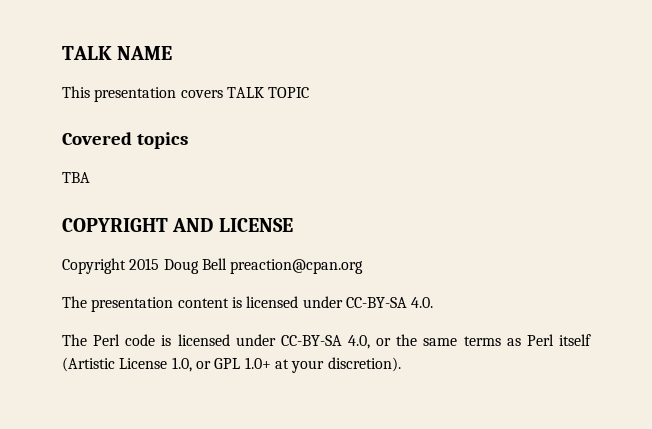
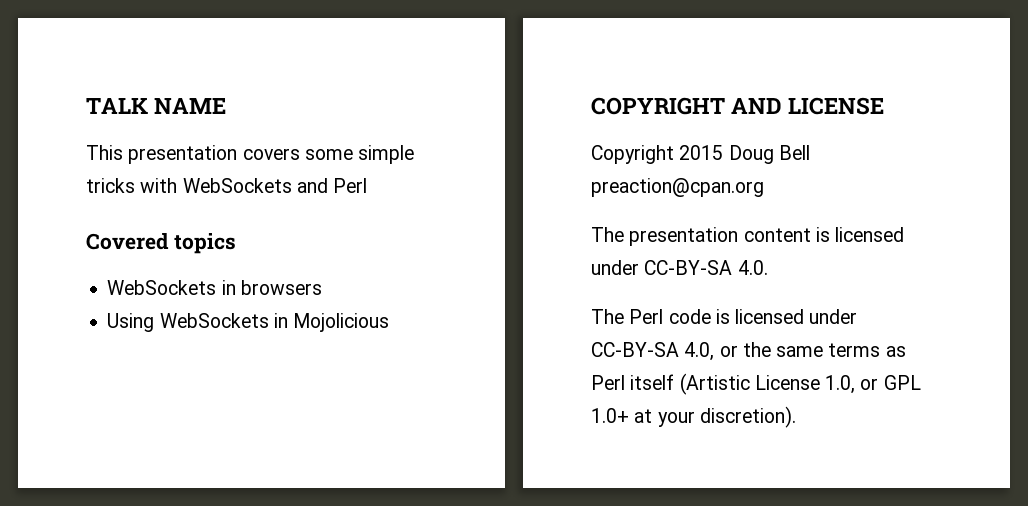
[226,87,310,98] [62,132,188,149] [62,172,90,183] TALK TOPIC // Covered topics // TBA -> [304,145,415,164] [86,178,368,193] [86,233,236,254] [107,280,322,295] [107,313,390,332] some simple tricks with WebSockets and Perl // Covered topics // WebSockets in browsers // Using WebSockets in Mojolicious

